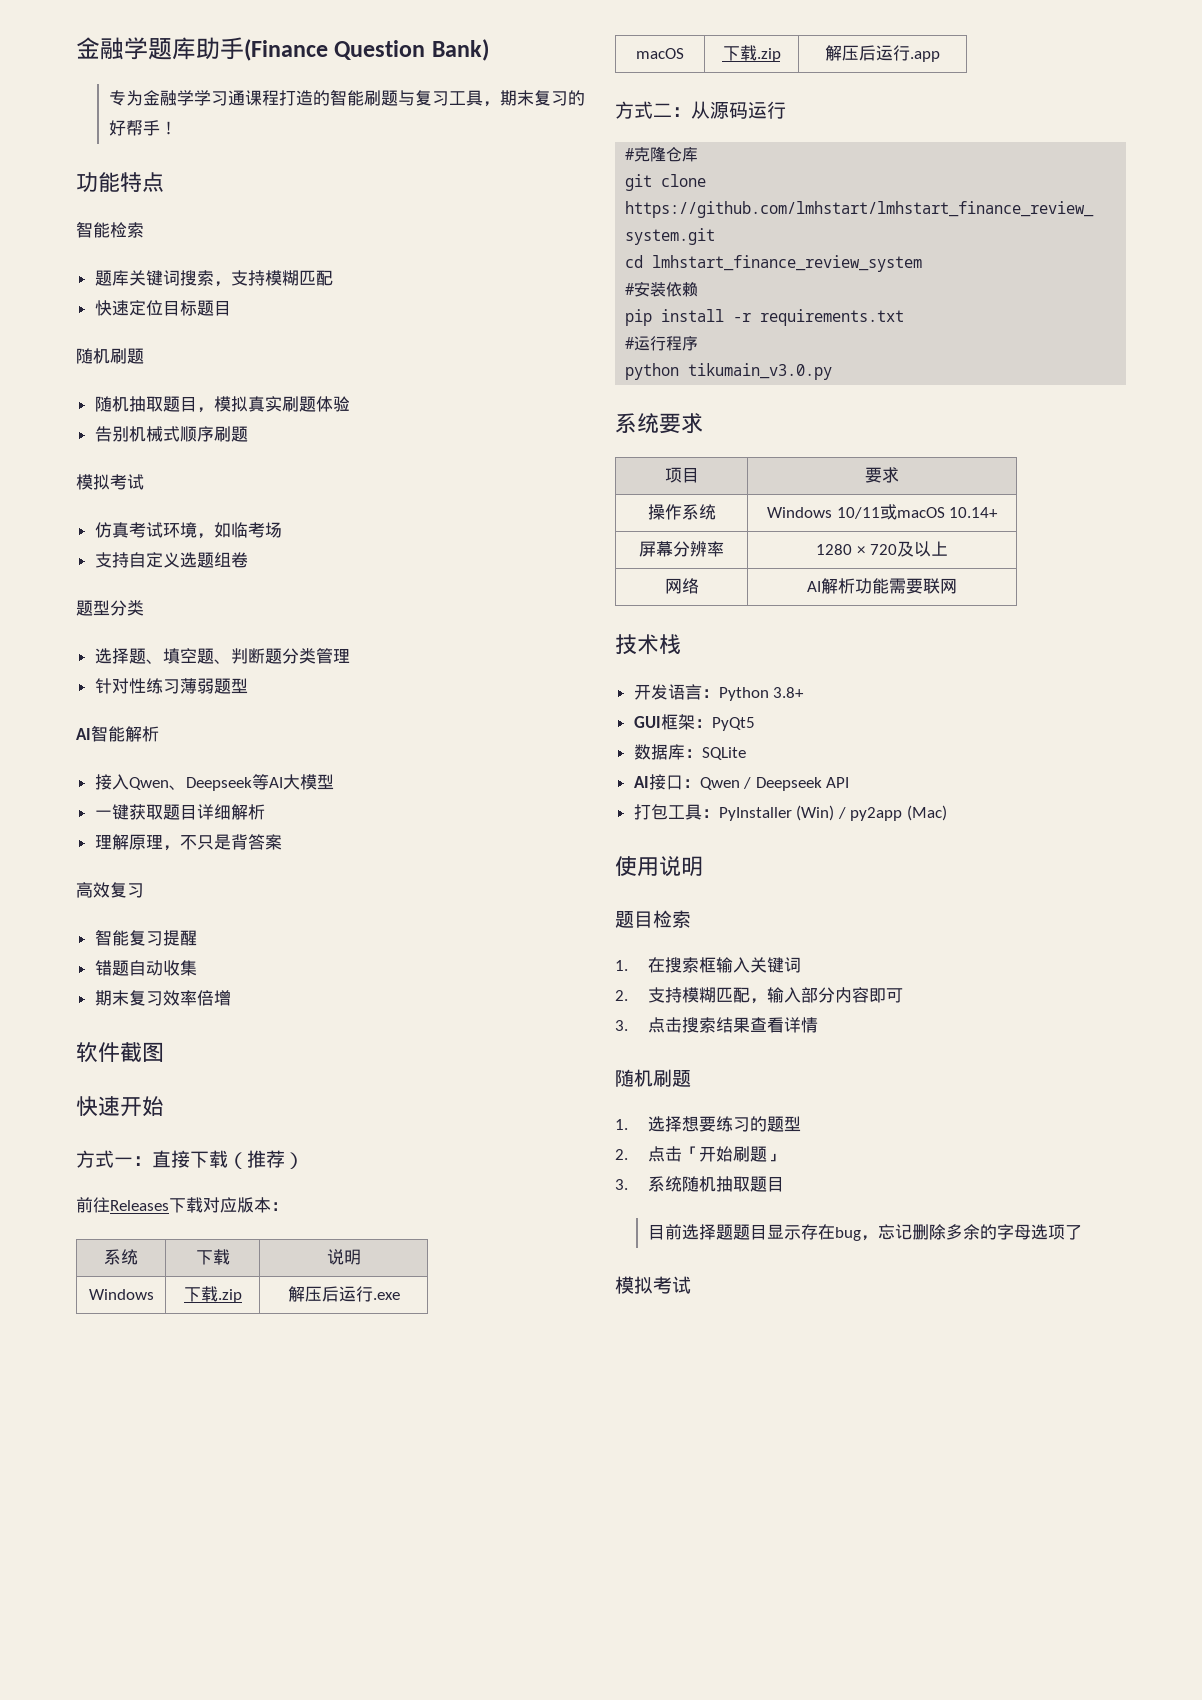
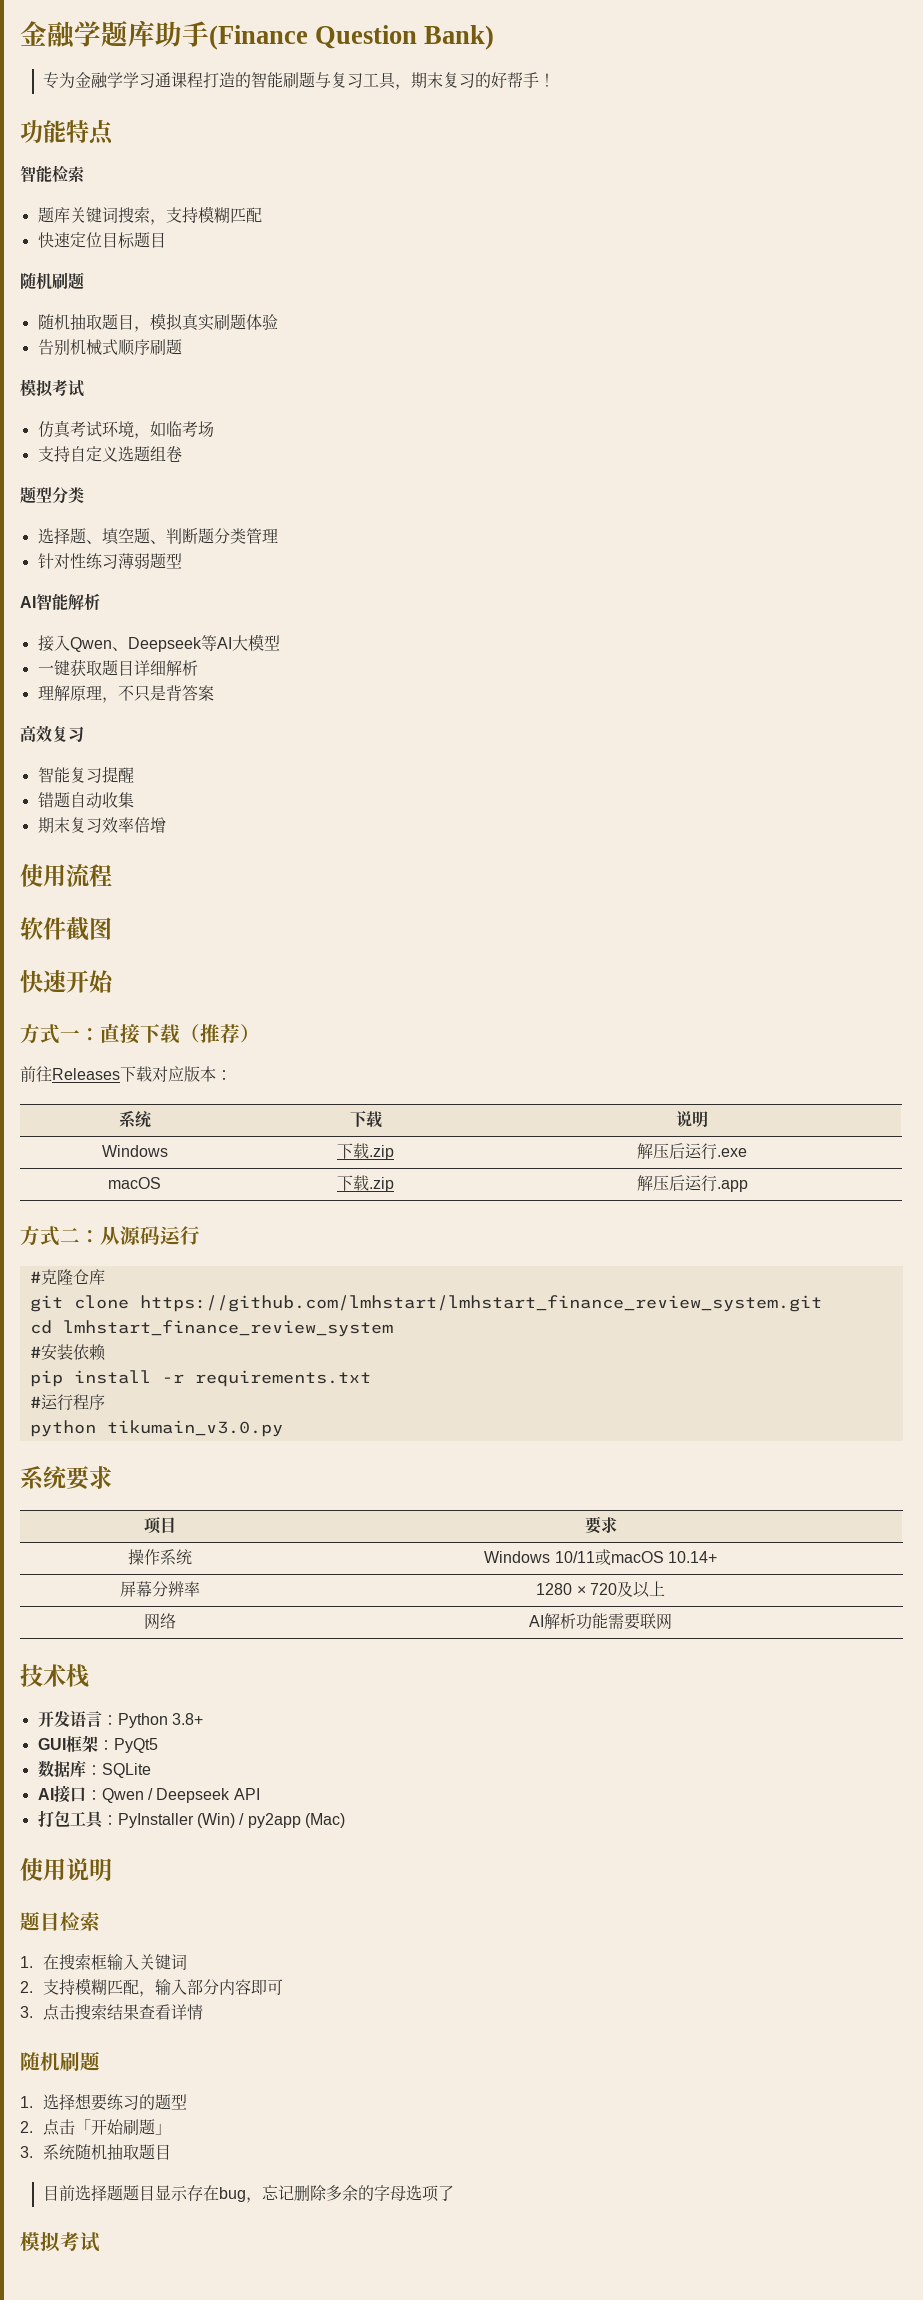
(231, 998) none -> [20,864,112,887] // 使用流程

